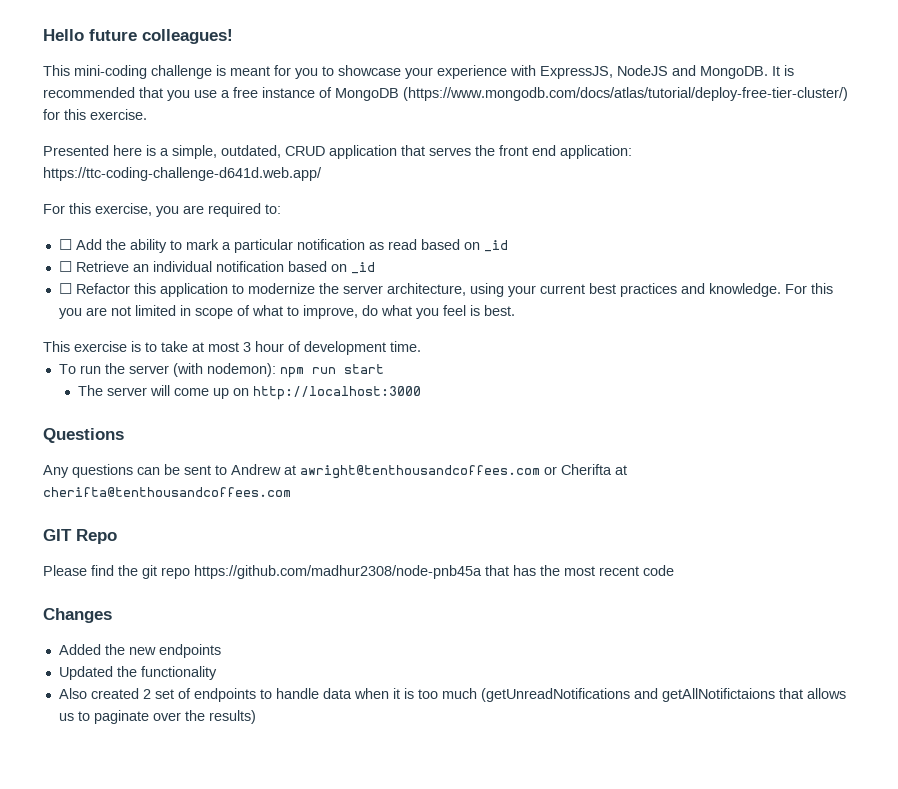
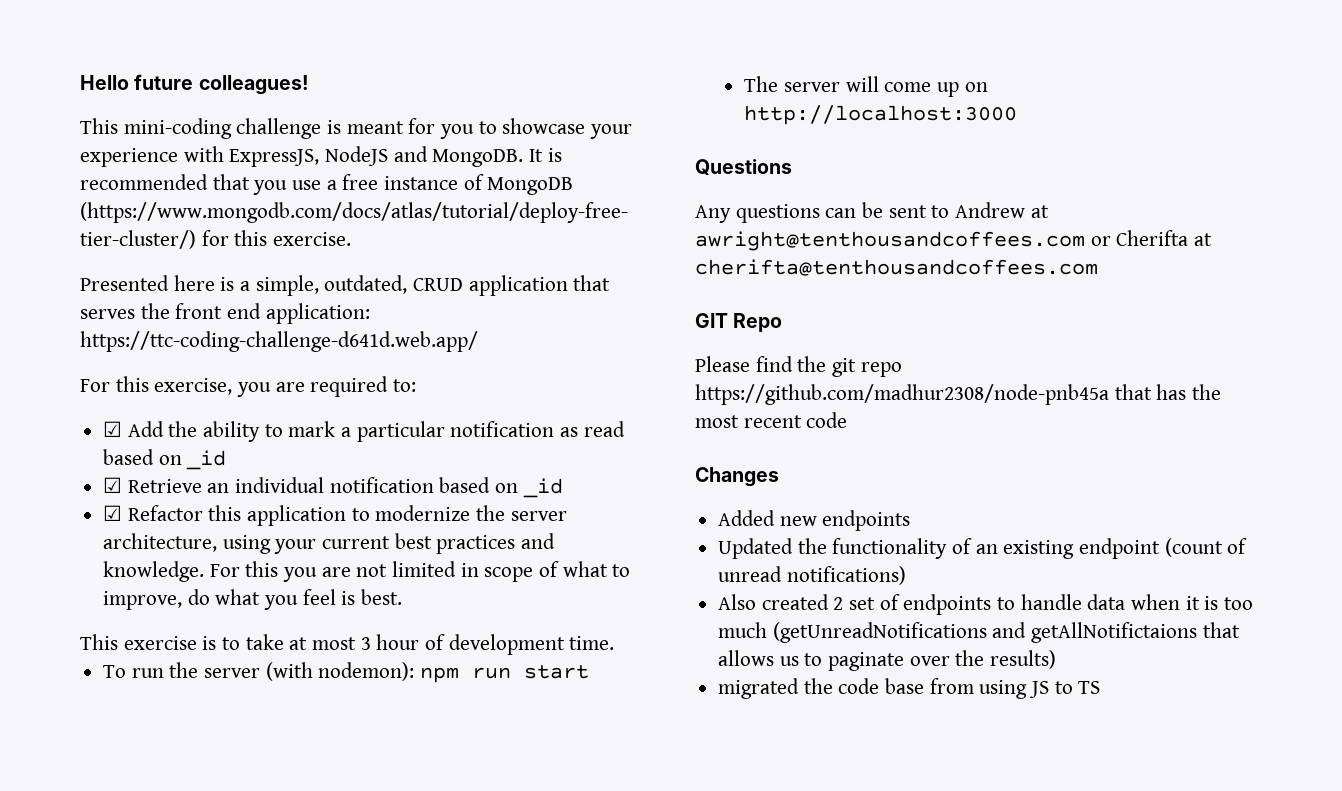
[58,239,72,250] ☐ -> [103,421,123,437] ☑
[58,261,72,272] ☐ -> [103,477,123,493] ☑
[58,283,72,294] ☐ -> [103,505,123,521] ☑
[104,644,125,655] the -> (776, 518) none
(217, 673) none -> [952,538,1248,559] [718,566,906,585] of an existing endpoint (count of unread notifications)
(256, 717) none -> [718,678,1101,699] // migrated the code base from using JS to TS

